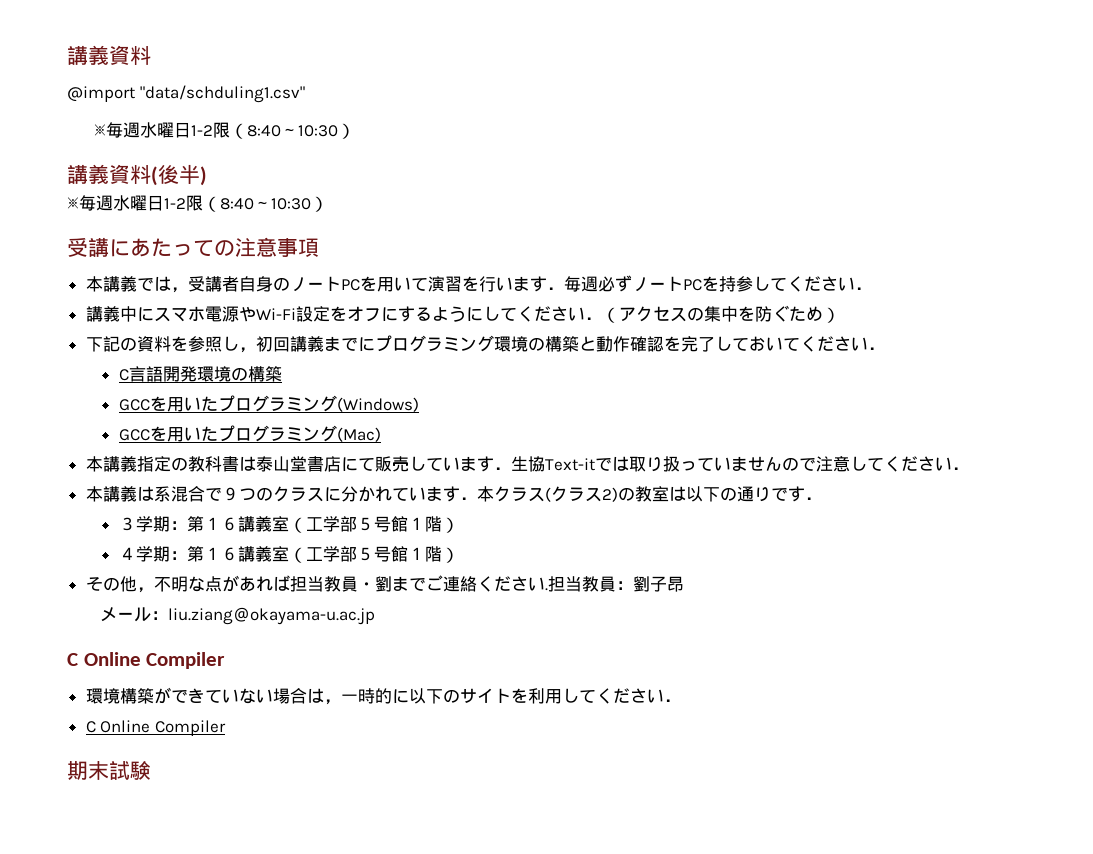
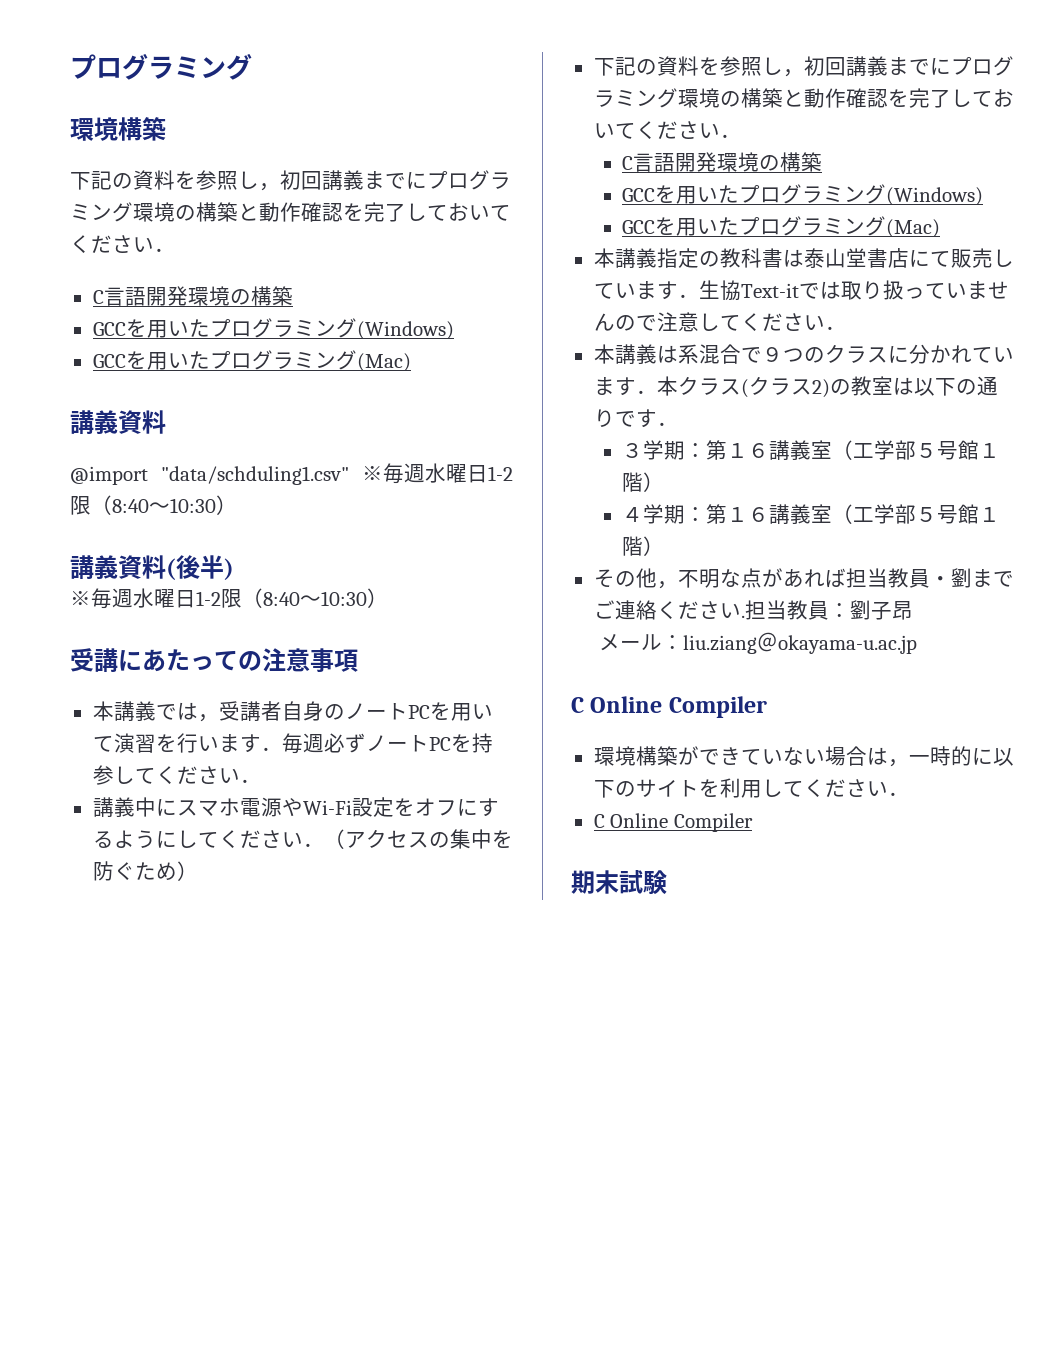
(67, 55) none -> [70,53,252,80] [70,117,166,141] [70,170,511,191] [70,202,511,222] [70,235,175,253] [92,286,293,306] [92,318,454,340] [92,350,411,372] プログラミング // 環境構築 // 下記の資料を参照し，初回講義までにプログラミング環境の構築と動作確認を完了しておいてください． // C言語開発環境の構築 // GCCを用いたプログラミング(Windows) // GCCを用いたプログラミング(Mac) //
(305, 94) // -> (349, 475) none

